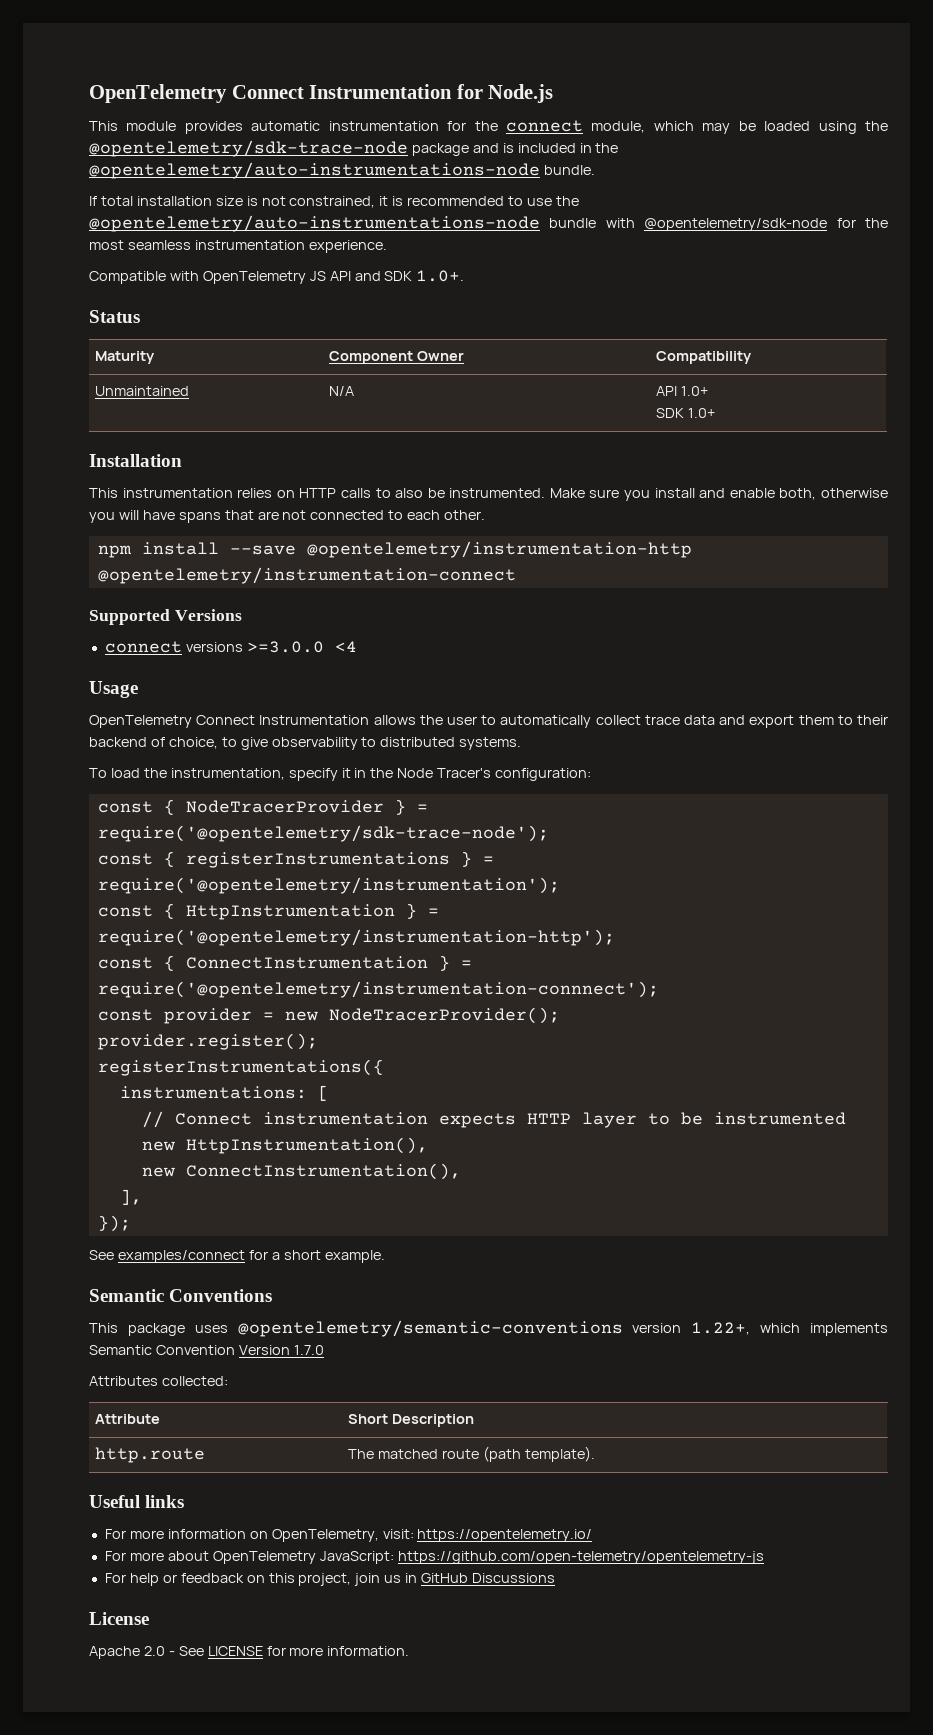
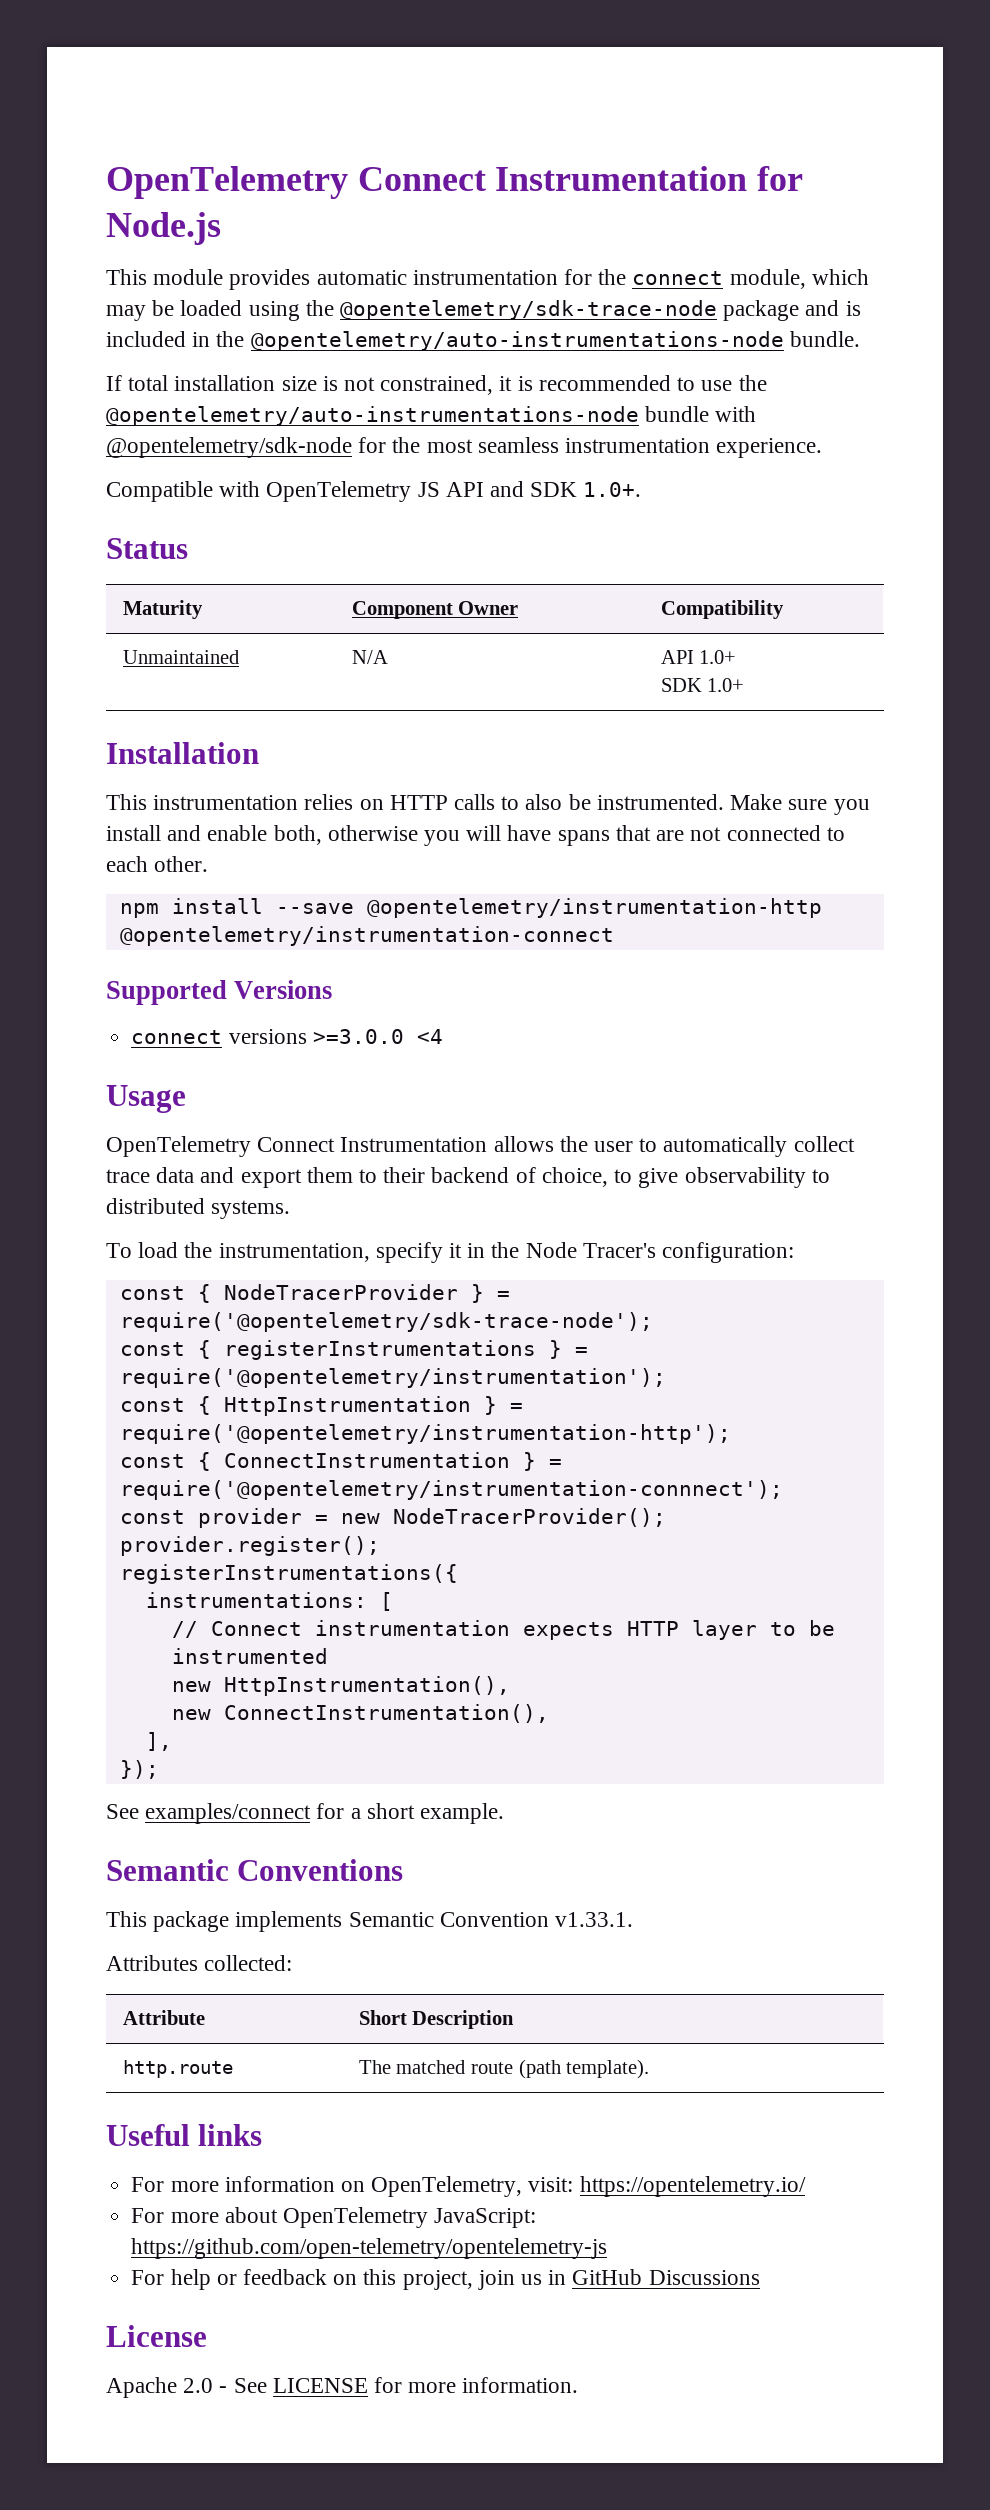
[194,1320,801,1337] uses @opentelemetry/semantic-conventions version 1.22+, which -> (230, 1921) none
[238,1345,324,1355] Version 1.7.0 -> [555,1912,634,1927] v1.33.1.

